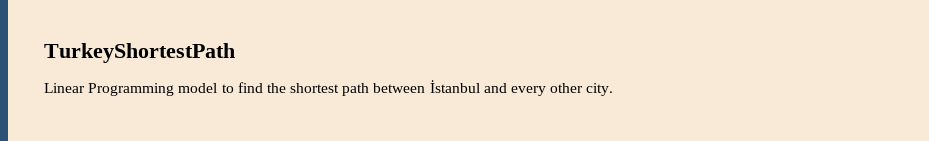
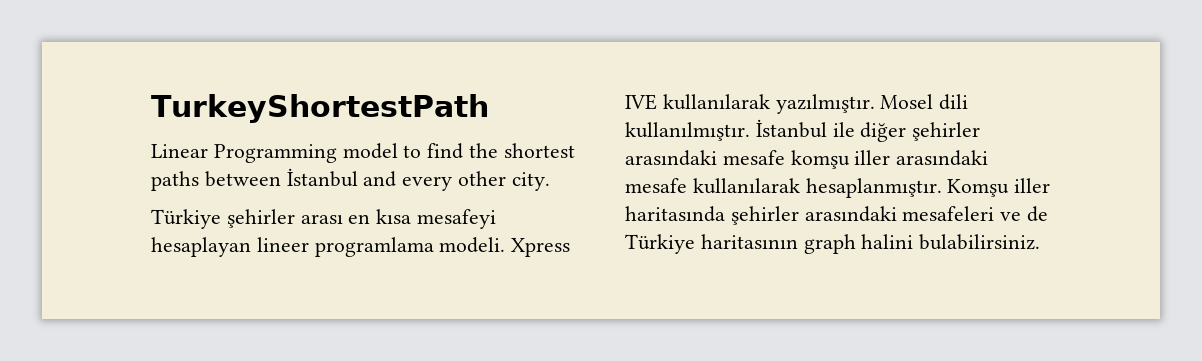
[342,83,370,96] path -> [151,171,199,191] paths
(614, 89) none -> [151,209,497,229] [151,237,571,257] [625,94,969,114] [625,119,981,142] [625,150,989,169] [625,178,1051,198] [625,206,1049,225] [625,234,1041,254] // Türkiye şehirler arası en kısa mesafeyi hesaplayan lineer programlama modeli. Xpress IVE kullanılarak yazılmıştır. Mosel dili kullanılmıştır. İstanbul ile diğer şehirler arasındaki mesafe komşu iller arasındaki mesafe kullanılarak hesaplanmıştır. Komşu iller haritasında şehirler arasındaki mesafeleri ve de Türkiye haritasının graph halini bulabilirsiniz.

